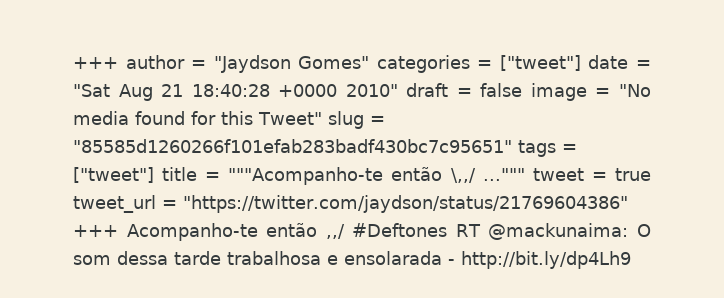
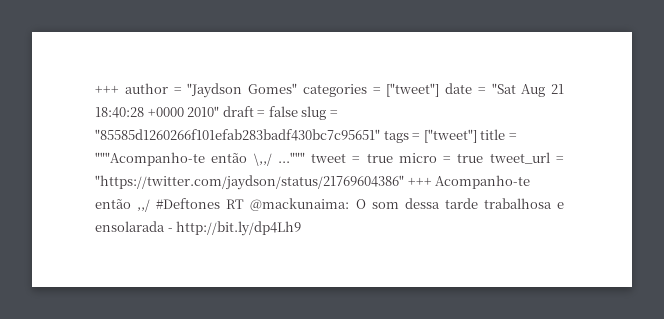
[530,83,651,101] [73,111,322,125] image = "No media found for this Tweet" -> (298, 111) none
(651, 174) none -> [398,153,484,163] micro = true

